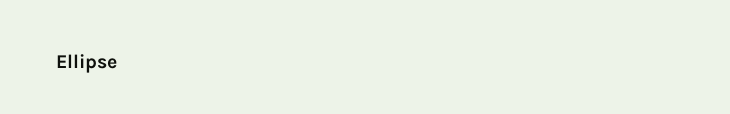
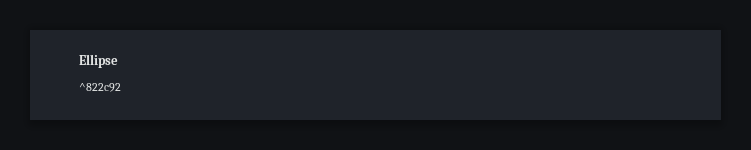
(117, 63) none -> [79,83,121,92] // ^822c92

